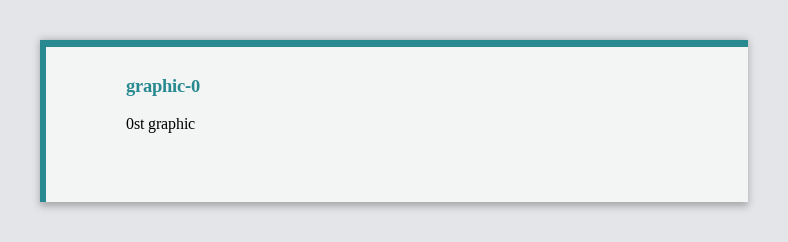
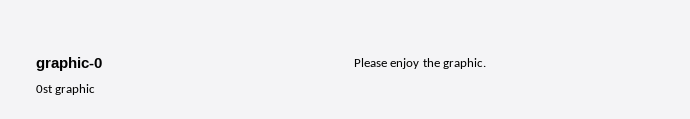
(196, 125) none -> [354,58,487,69] // Please enjoy the graphic.

